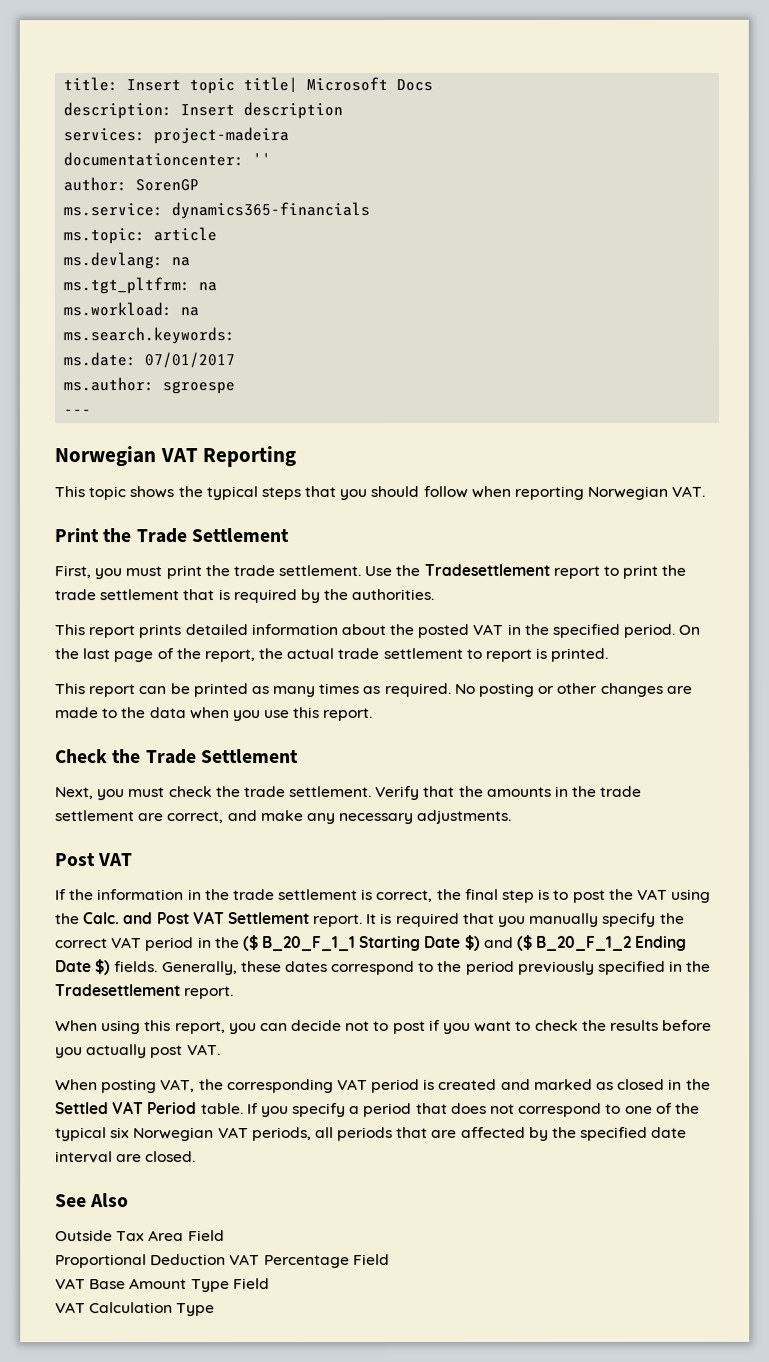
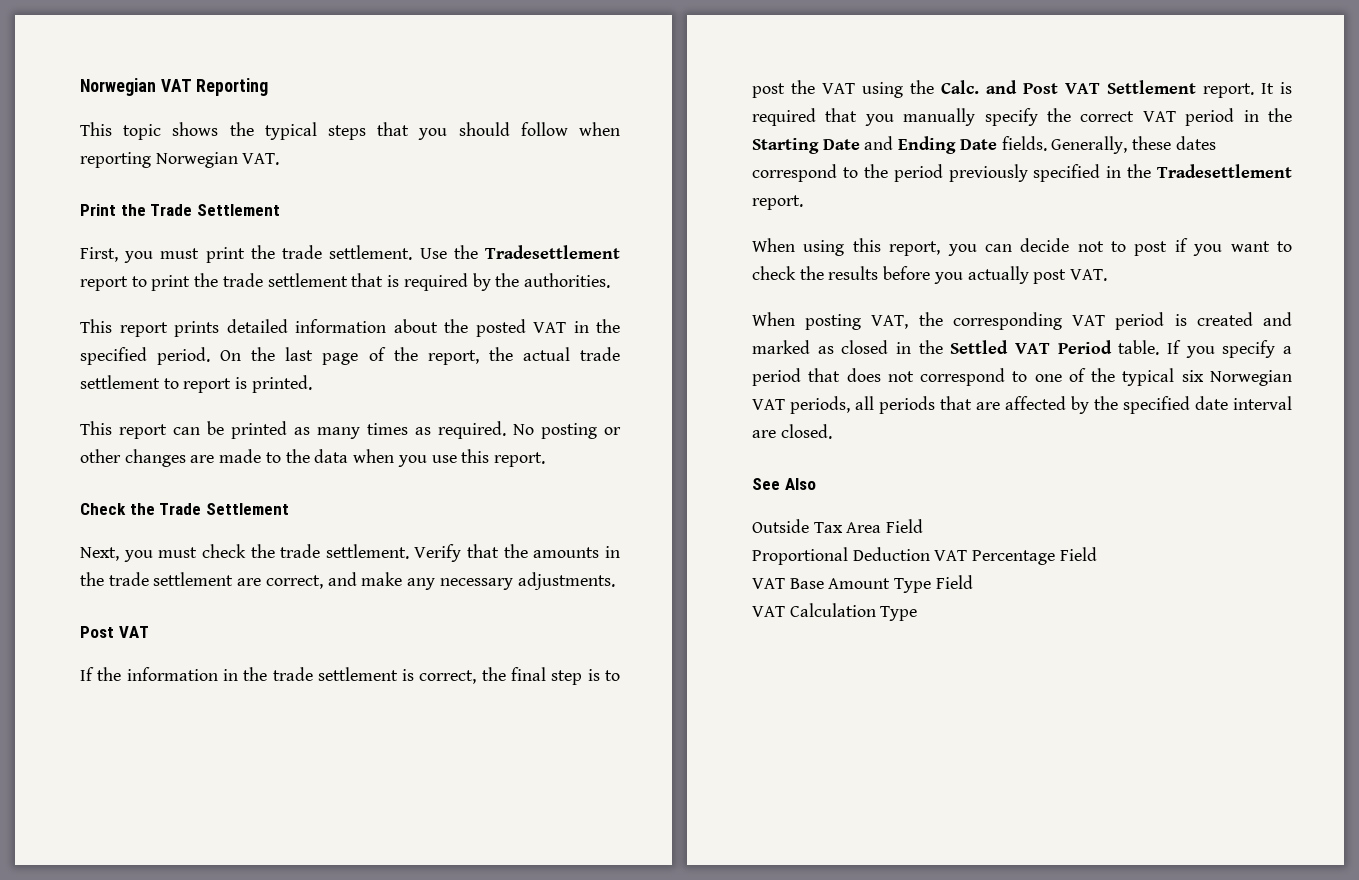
[63,76,434,95] [63,102,344,120] [63,127,290,145] [63,152,272,167] [63,177,200,192] [63,202,371,220] [63,227,218,245] [63,252,191,270] [63,277,218,295] [63,302,200,317] [63,327,236,345] [63,352,236,369] [63,377,236,395] [63,409,92,416] title: Insert topic title| Microsoft Docs // description: Insert description // services: project-madeira // documentationcenter: '' // author: SorenGP // ms.service: dynamics365-financials // ms.topic: article // ms.devlang: na // ms.tgt_pltfrm: na // ms.workload: na // ms.search.keywords: // ms.date: 07/01/2017 // ms.author: sgroespe // --- // -> (80, 87) none
[242,934,633,952] ($ B_20_F_1_1 Starting Date $) and ($ B_20_F_1_2 -> [752,136,894,154] Starting Date and
[95,959,112,976] $) -> (997, 144) none

